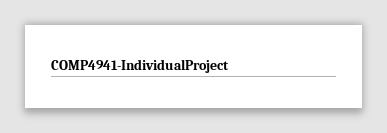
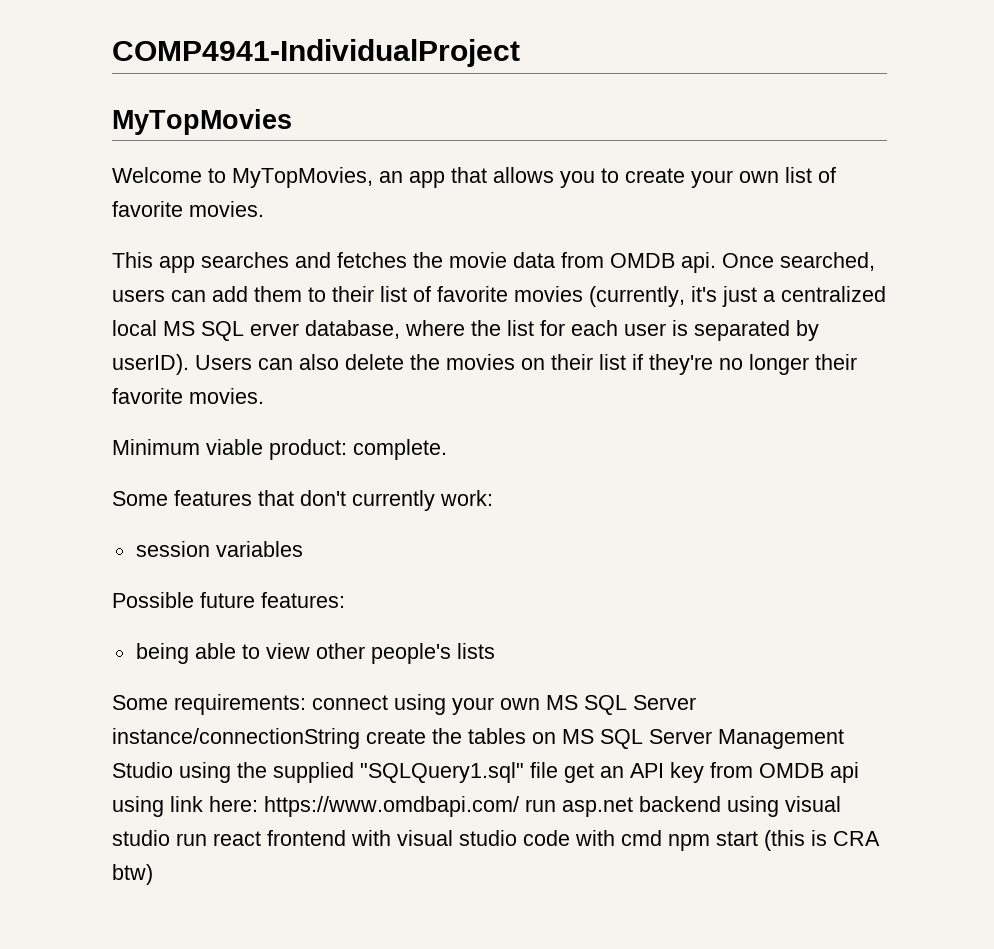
(229, 66) none -> [112,109,292,135] [112,167,836,188] [112,201,264,217] [112,252,875,273] [112,286,886,307] [112,320,819,341] [112,354,857,375] [112,388,264,404] [112,439,447,460] [112,490,493,511] [135,541,303,557] [112,592,345,608] [135,643,495,664] [112,694,696,715] [112,728,844,749] [112,762,859,783] [112,796,841,817] [112,830,880,851] [112,864,153,885] // MyTopMovies // Welcome to MyTopMovies, an app that allows you to create your own list of favorite movies. // This app searches and fetches the movie data from OMDB api. Once searched, users can add them to their list of favorite movies (currently, it's just a centralized local MS SQL erver database, where the list for each user is separated by userID). Users can also delete the movies on their list if they're no longer their favorite movies. // Minimum viable product: complete. // Some features that don't currently work: // session variables // Possible future features: // being able to view other people's lists // Some requirements: connect using your own MS SQL Server instance/connectionString create the tables on MS SQL Server Management Studio using the supplied "SQLQuery1.sql" file get an API key from OMDB api using link here: https://www.omdbapi.com/ run asp.net backend using visual studio run react frontend with visual studio code with cmd npm start (this is CRA btw)

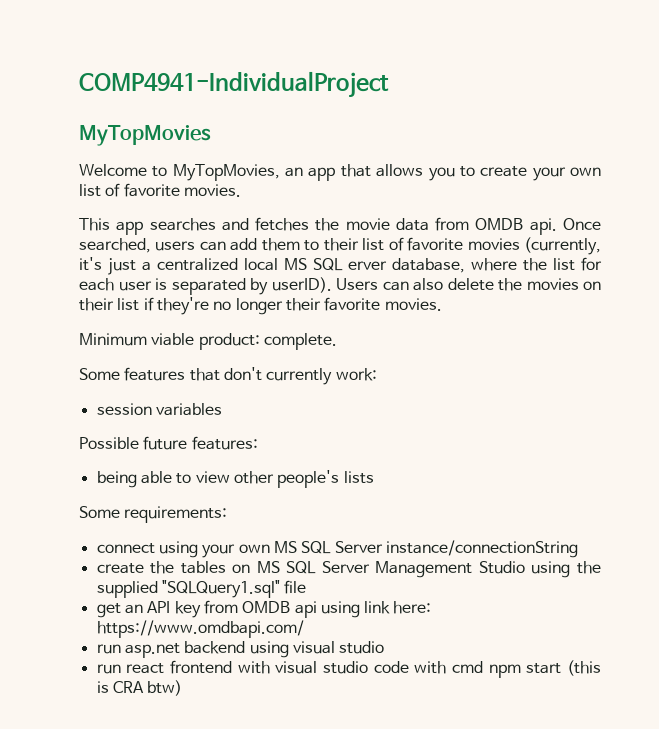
(306, 704) none -> (228, 514) //
(360, 738) none -> (578, 549) //
(558, 770) none -> (307, 587) //
(519, 806) none -> (304, 629) //
(170, 838) none -> (385, 647) //

